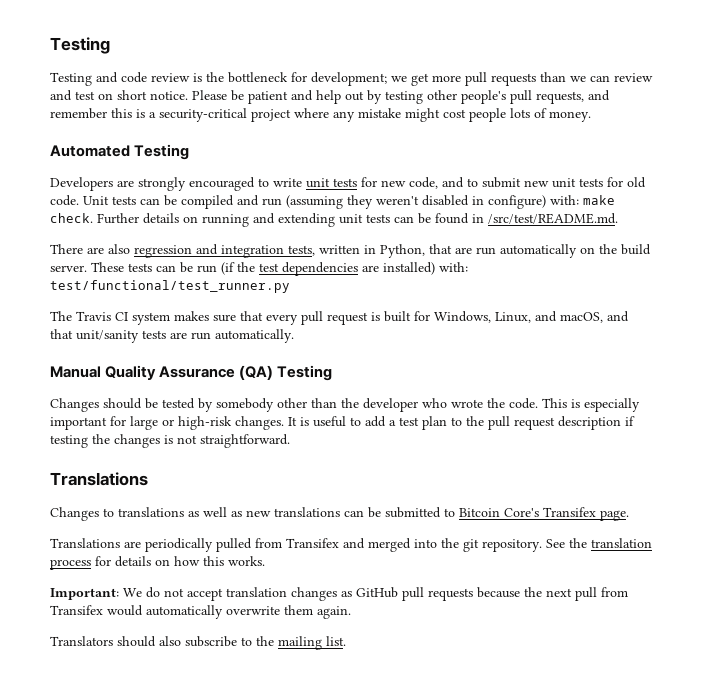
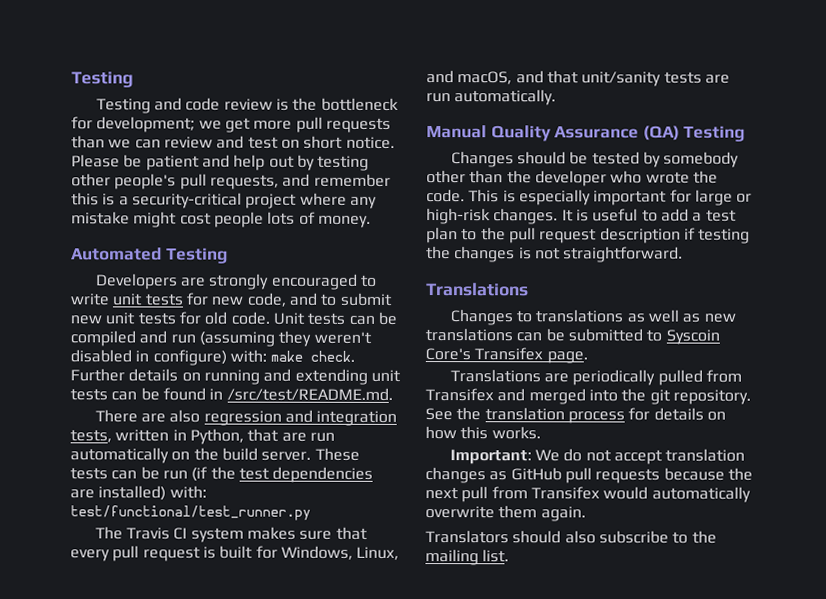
[459,508,500,517] Bitcoin -> [665,329,720,345] Syscoin

